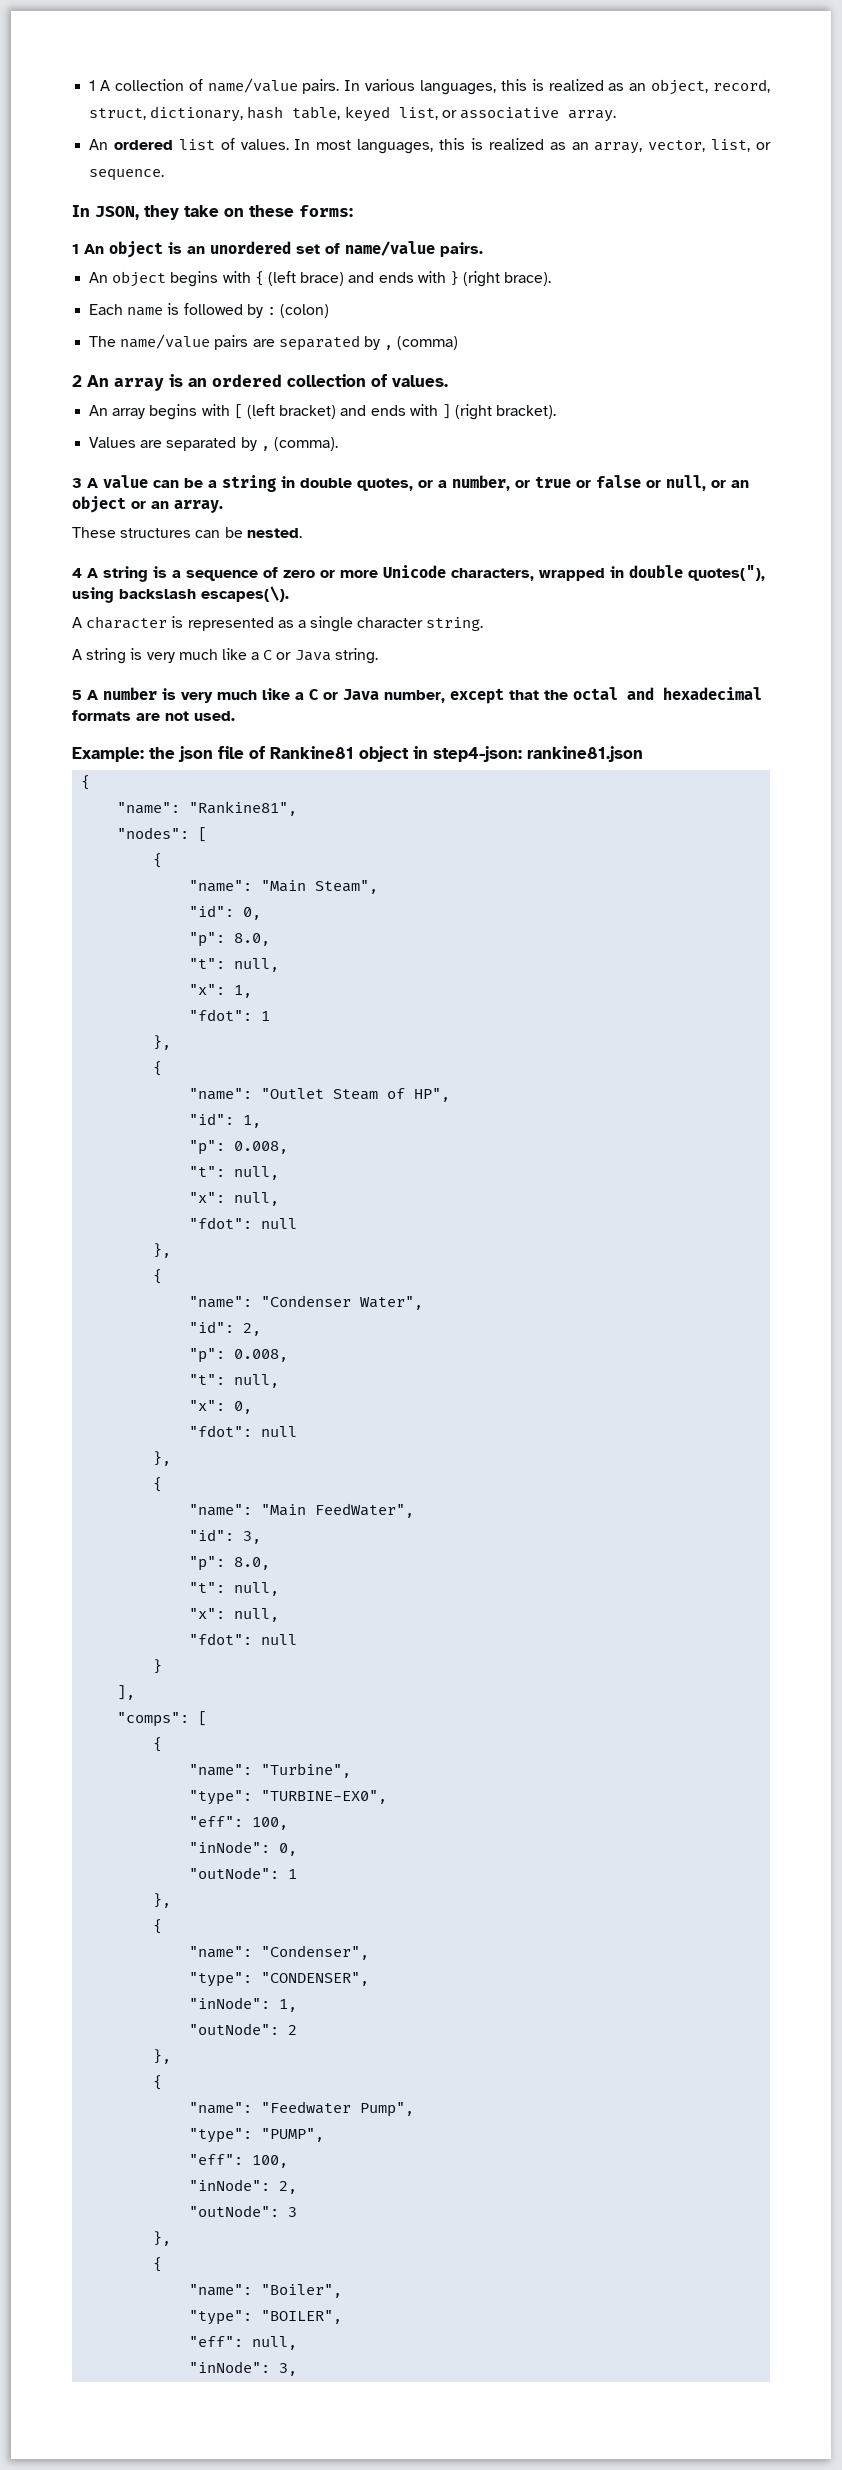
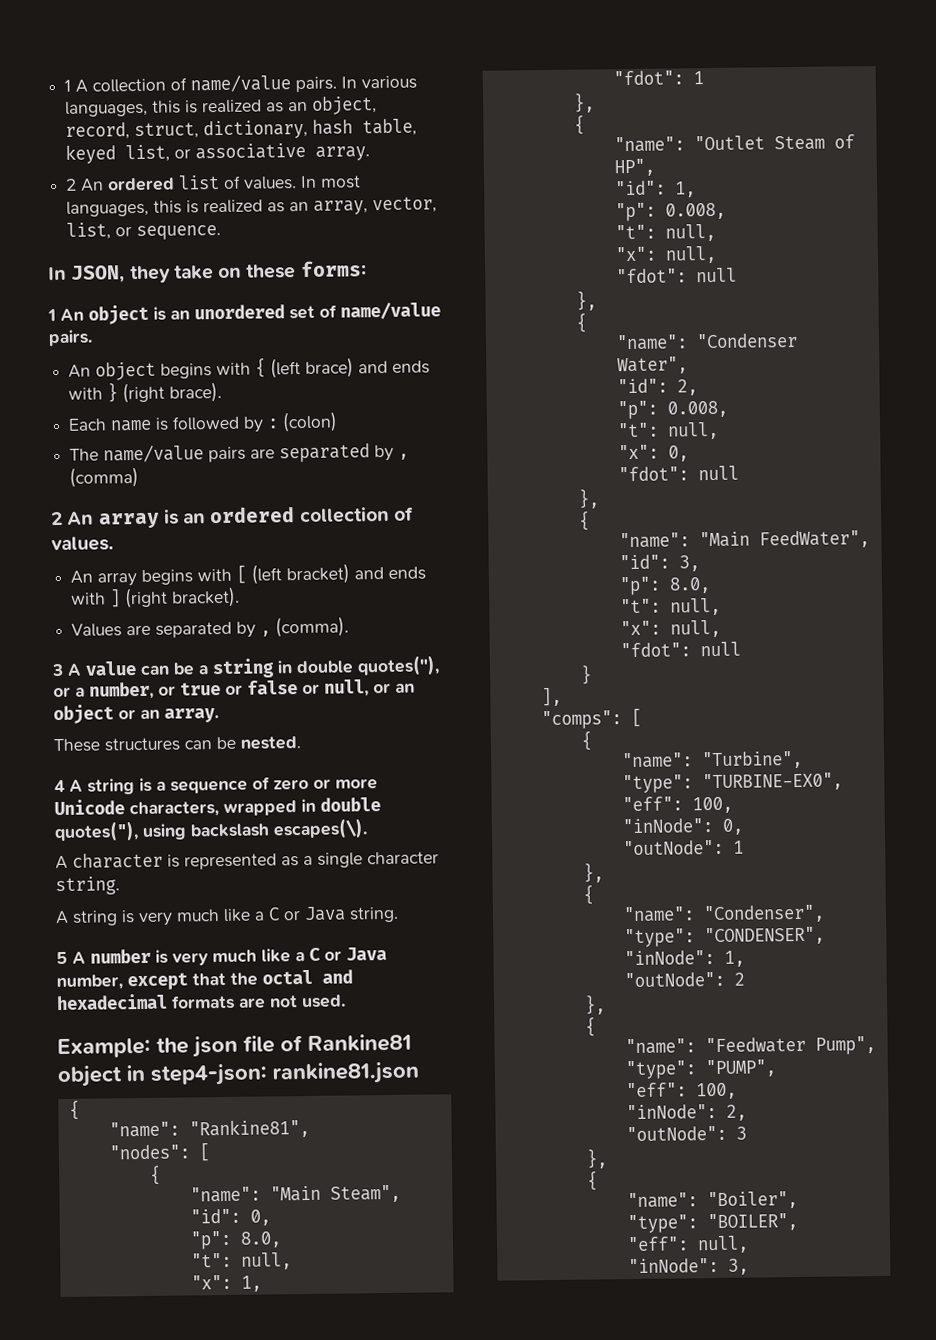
(616, 116) none -> [65,178,78,191] 2
[357,478,413,491] quotes, -> [357,655,440,677] quotes("),

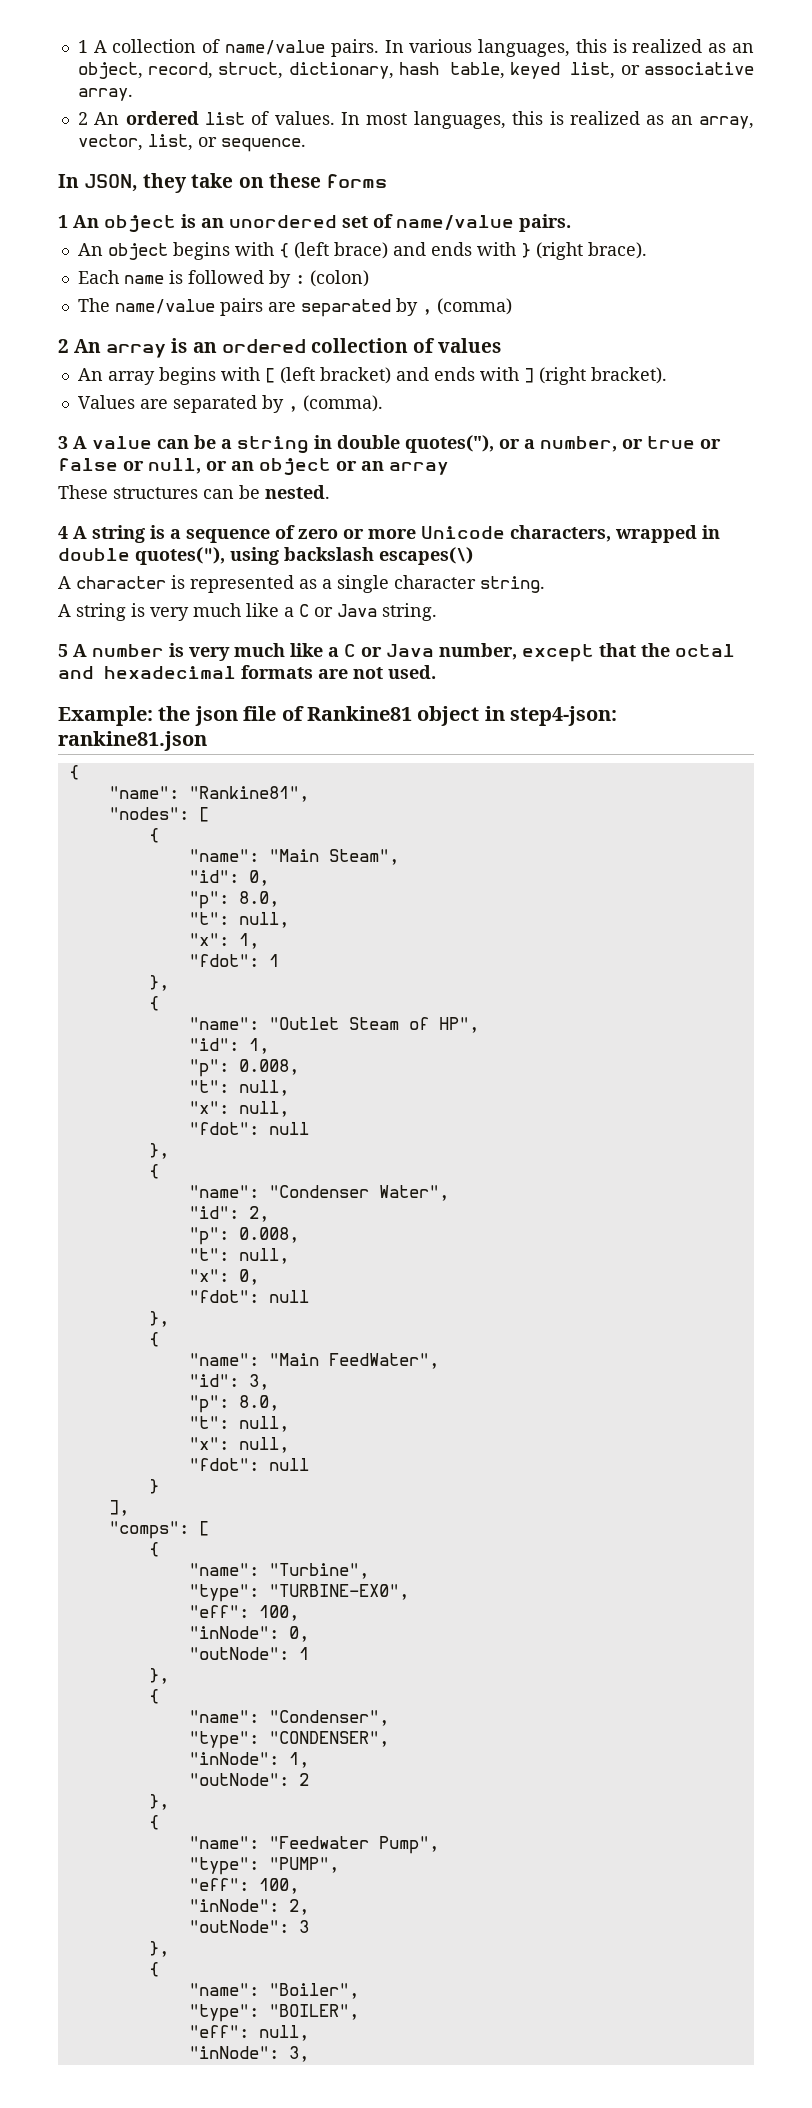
[299,260,367,278] forms: -> [325,174,387,188] forms
[51,536,114,552] values. -> [438,338,502,353] values
[164,708,219,723] array. -> [389,462,449,475] array
[273,818,368,840] escapes(\). -> [379,547,473,565] escapes(\)

